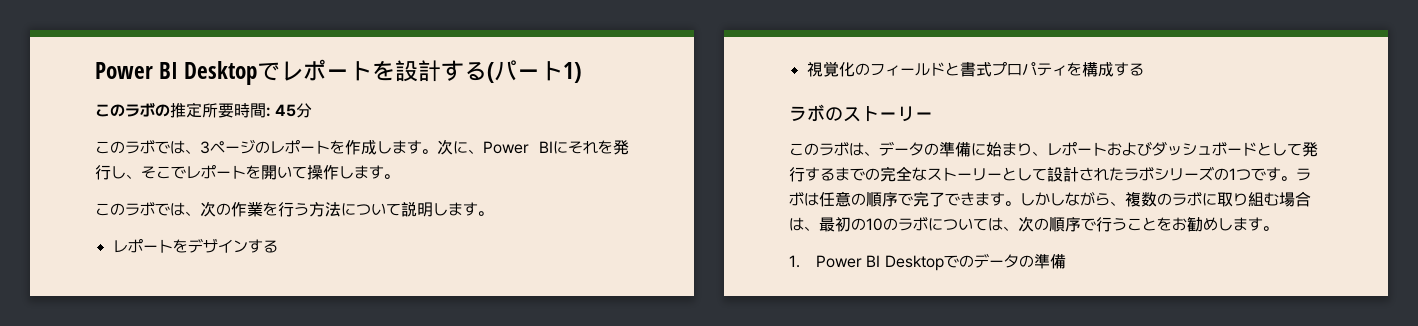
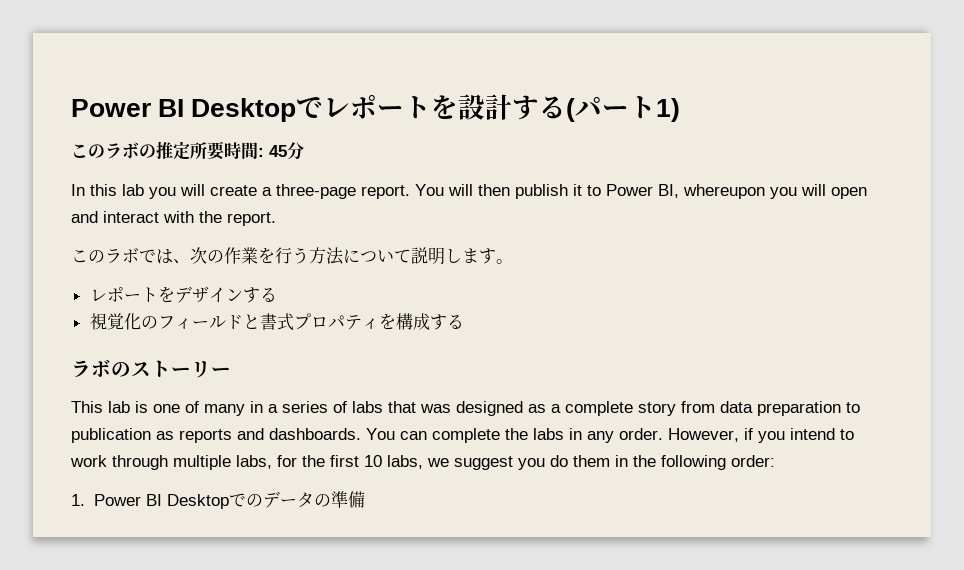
[95,139,629,155] [95,165,399,180] このラボでは、3ページのレポートを作成します。次に、Power BIにそれを発行し、そこでレポートを開いて操作します。 -> [71,184,867,199] [71,211,276,226] In this lab you will create a three-page report. You will then publish it to Power BI, whereupon you will open and interact with the report.
[789,141,1318,157] [789,166,1311,182] [789,191,1311,207] [789,216,1278,232] このラボは、データの準備に始まり、レポートおよびダッシュボードとして発行するまでの完全なストーリーとして設計されたラボシリーズの1つです。ラボは任意の順序で完了できます。しかしながら、複数のラボに取り組む場合は、最初の10のラボについては、次の順序で行うことをお勧めします。 -> [71,401,860,416] [71,428,854,443] [70,455,775,470] This lab is one of many in a series of labs that was designed as a complete story from data preparation to publication as reports and dashboards. You can complete the labs in any order. However, if you intend to work through multiple labs, for the first 10 labs, we suggest you do them in the following order:

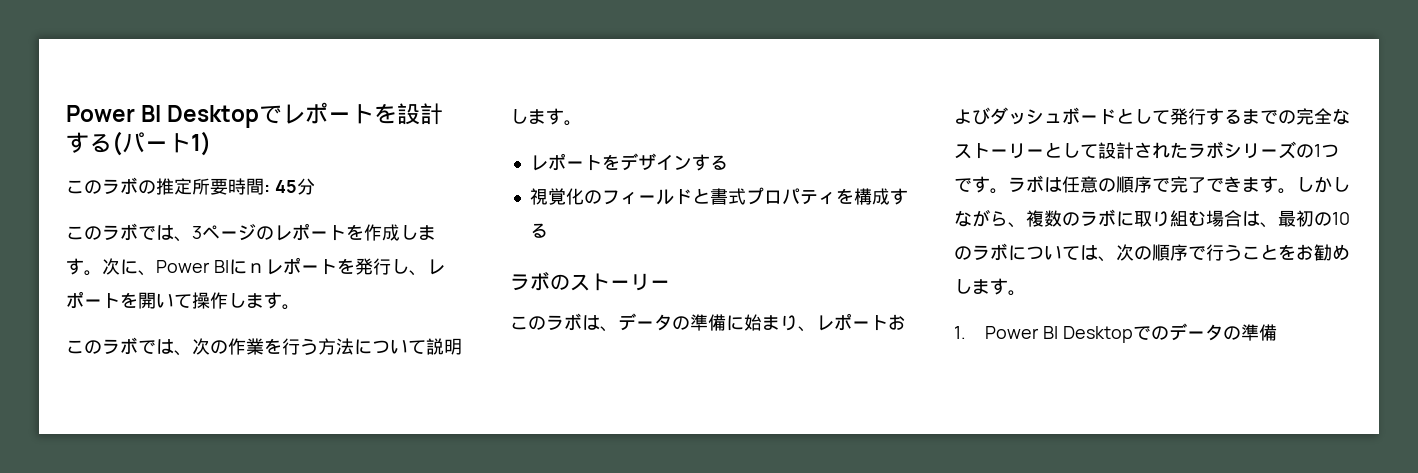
[71,184,867,199] [71,211,276,226] In this lab you will create a three-page report. You will then publish it to Power BI, whereupon you will open and interact with the report. -> [66,223,436,242] [66,257,445,276] [66,291,300,310] このラボでは、3ページのレポートを作成します。次に、Power BIにｎレポートを発行し、レポートを開いて操作します。
[71,401,860,416] [71,428,854,443] [70,455,775,470] This lab is one of many in a series of labs that was designed as a complete story from data preparation to publication as reports and dashboards. You can complete the labs in any order. However, if you intend to work through multiple labs, for the first 10 labs, we suggest you do them in the following order: -> [510,313,906,332] [954,107,1350,125] [954,141,1339,159] [954,175,1350,194] [954,209,1350,228] [954,243,1350,262] [954,278,1026,296] このラボは、データの準備に始まり、レポートおよびダッシュボードとして発行するまでの完全なストーリーとして設計されたラボシリーズの1つです。ラボは任意の順序で完了できます。しかしながら、複数のラボに取り組む場合は、最初の10のラボについては、次の順序で行うことをお勧めします。

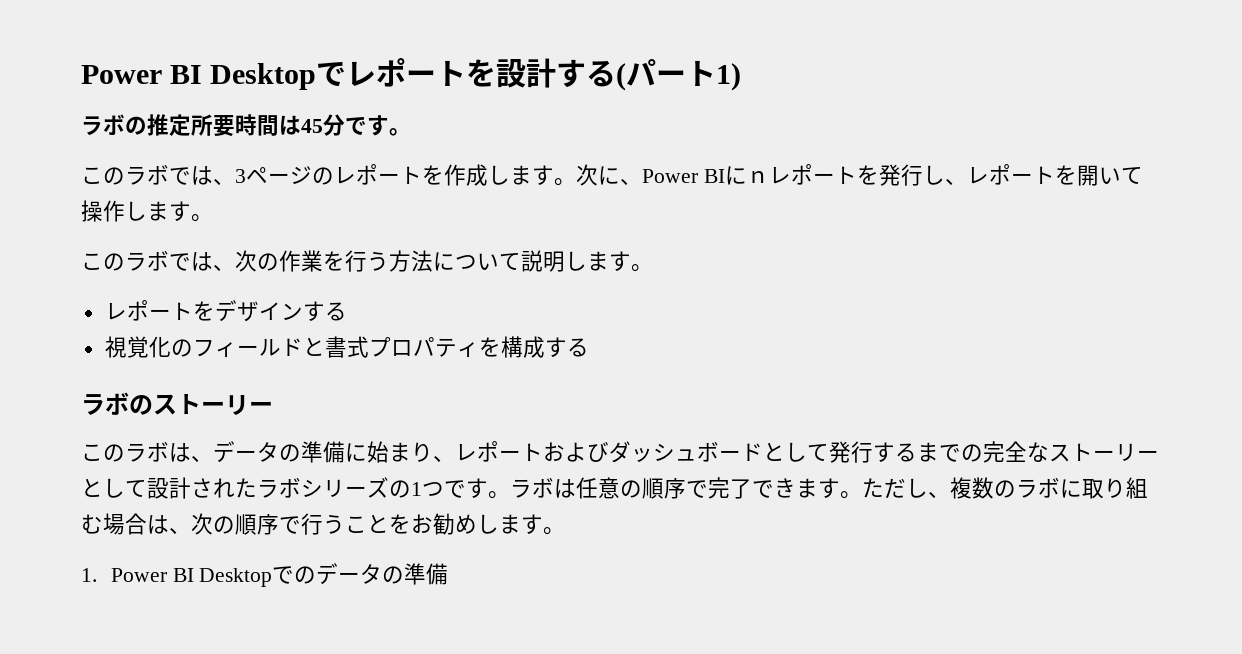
[66,180,102,194] この -> (742, 77) none
[264,184,270,193] : -> [279,115,301,135] は
(315, 186) none -> [345,115,411,136] です。
[1296,176,1350,193] [954,209,1008,227] しかしながら -> [862,478,928,498] ただし
[1278,210,1350,227] [954,243,1116,262] 最初の10のラボについては、 -> (191, 530) none

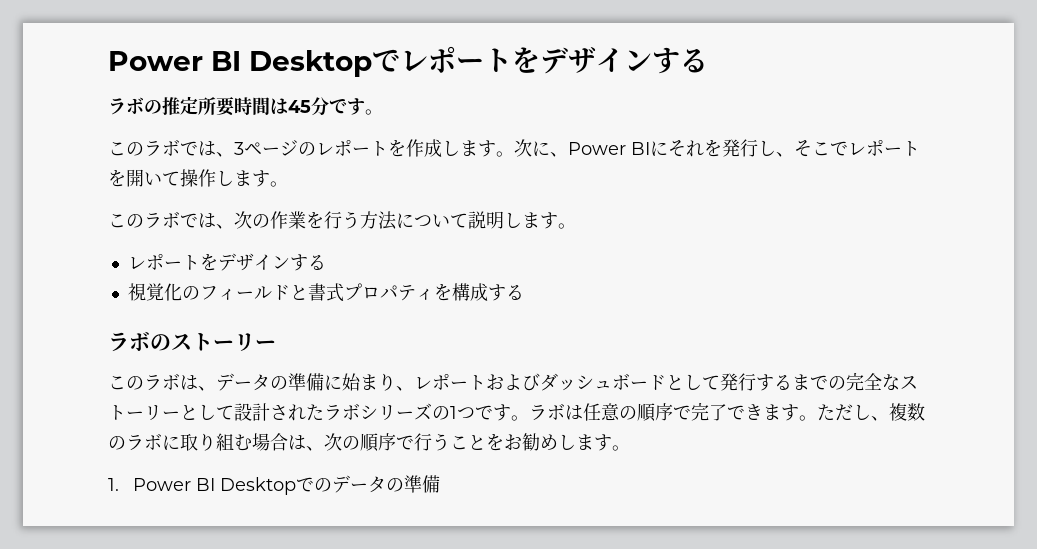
[496,58,742,91] 設計する(パート1) -> [540,47,708,74] デザインする
[746,164,857,185] ｎレポート -> [668,140,704,157] それ
(967, 181) none -> [794,140,848,157] そこで

